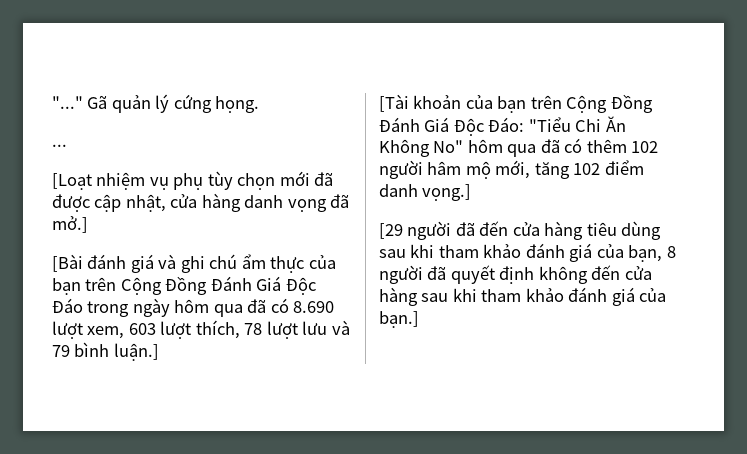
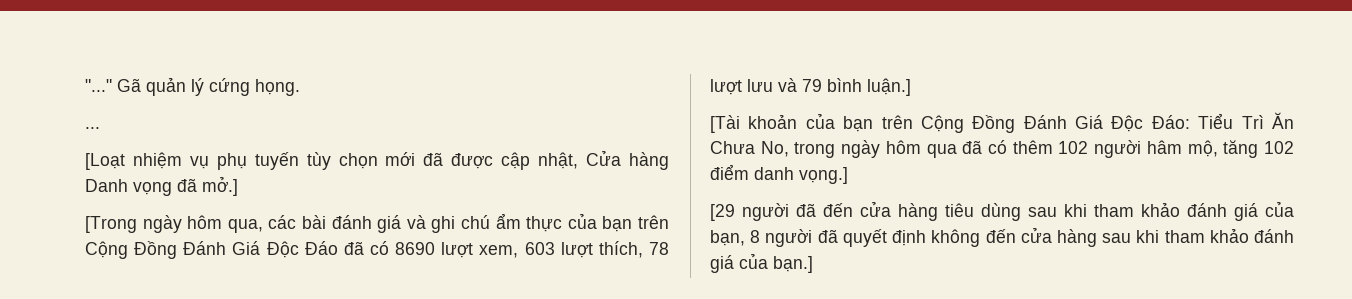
(204, 181) none -> [254,152,299,170] tuyến
[170,193,284,212] cửa hàng danh -> [586,150,669,170] [85,179,128,192] Cửa hàng Danh
[52,254,83,272] [Bài -> [85,215,326,233] [Trong ngày hôm qua, các bài
[87,298,335,317] trong ngày hôm qua đã có 8.690 -> [343,241,436,255] đã có 8690
[528,116,626,132] [379,139,464,157] "Tiểu Chi Ăn Không No" -> [1198,112,1294,129] [710,140,881,158] Tiểu Trì Ăn Chưa No, trong ngày
[465,160,531,179] mộ mới, -> [1187,140,1218,157] mộ,

